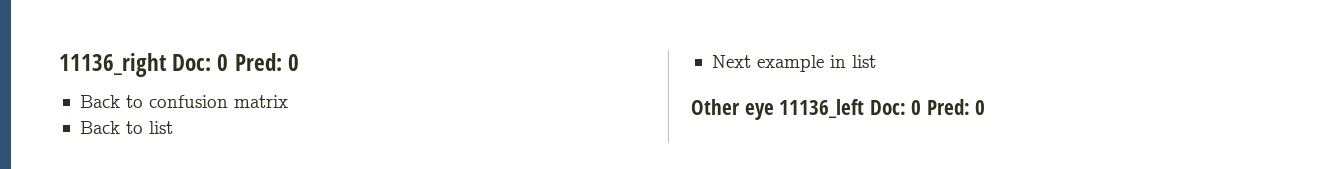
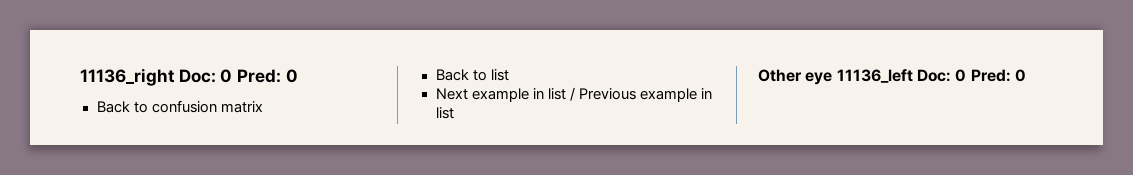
(876, 61) none -> [569,87,712,102] [435,107,454,119] / Previous example in list

